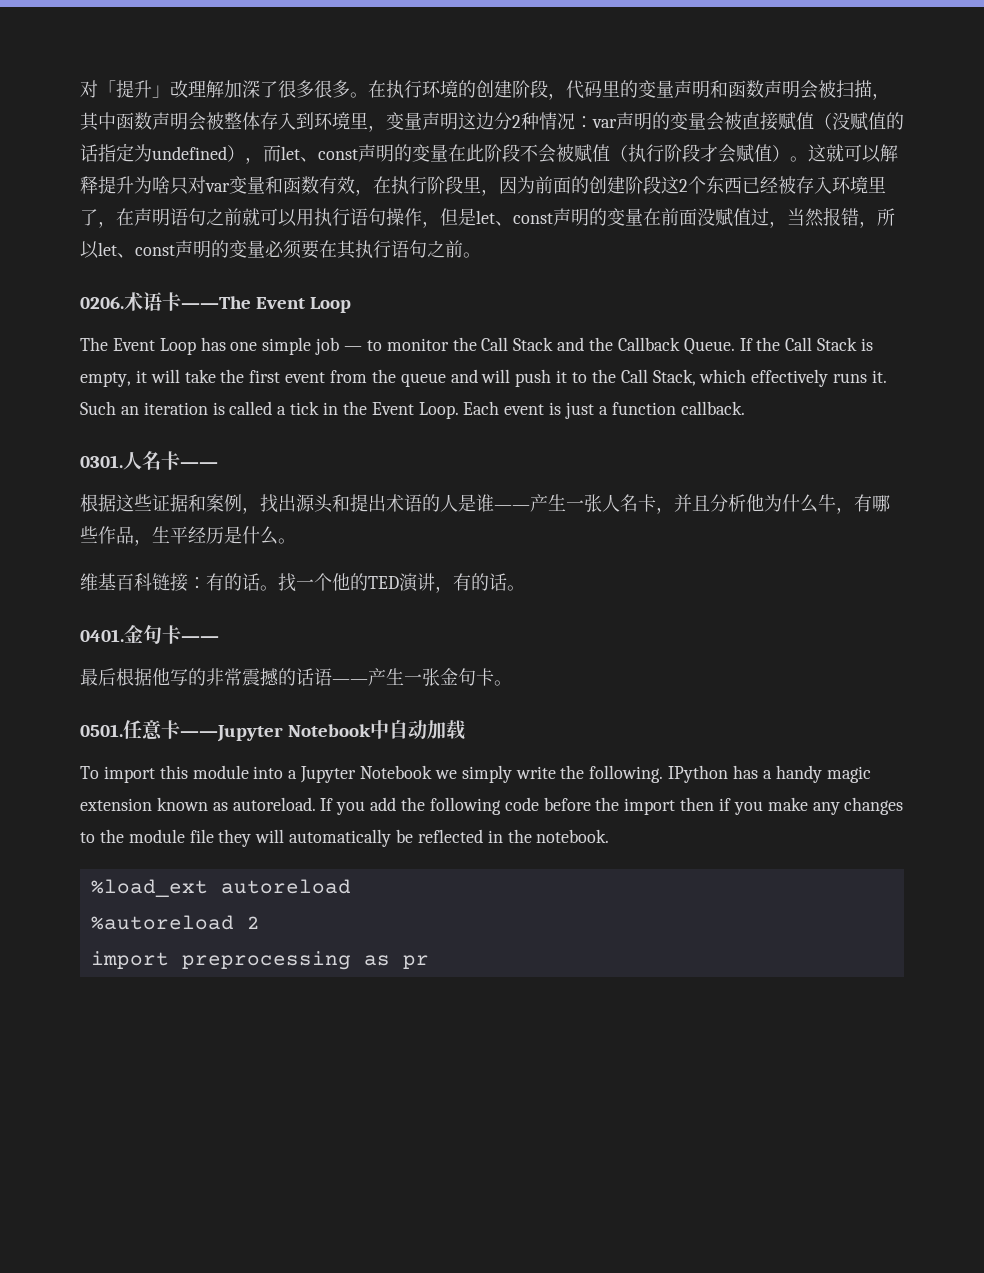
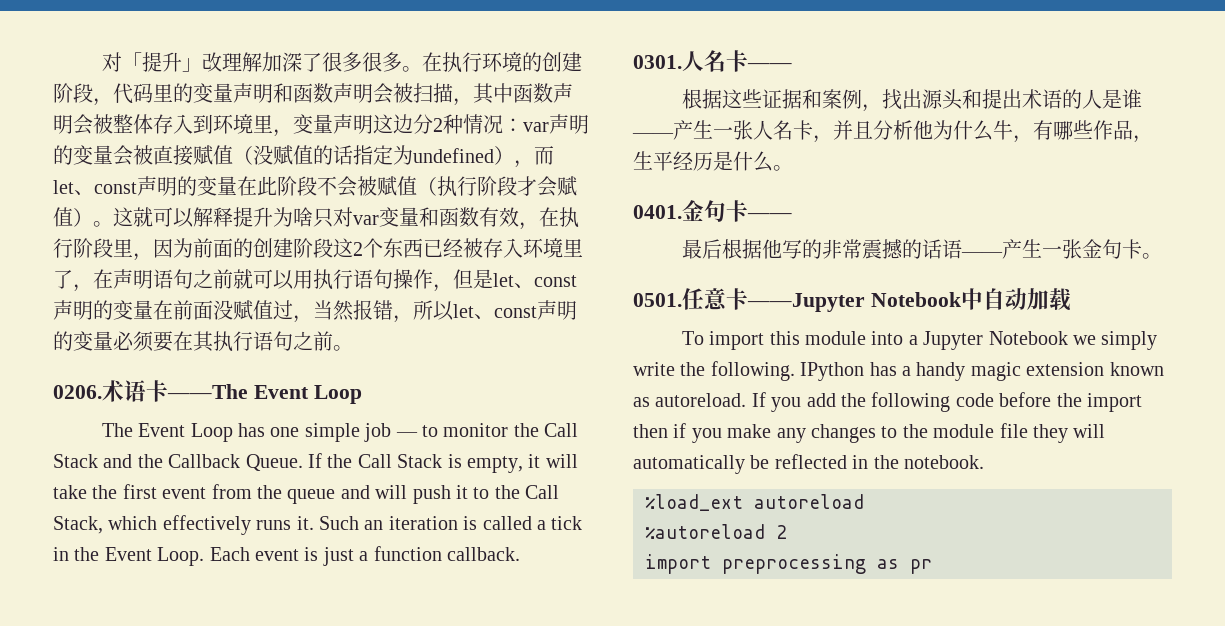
[80,573,525,593] // 维基百科链接：有的话。找一个他的TED演讲，有的话。 -> (793, 168) none

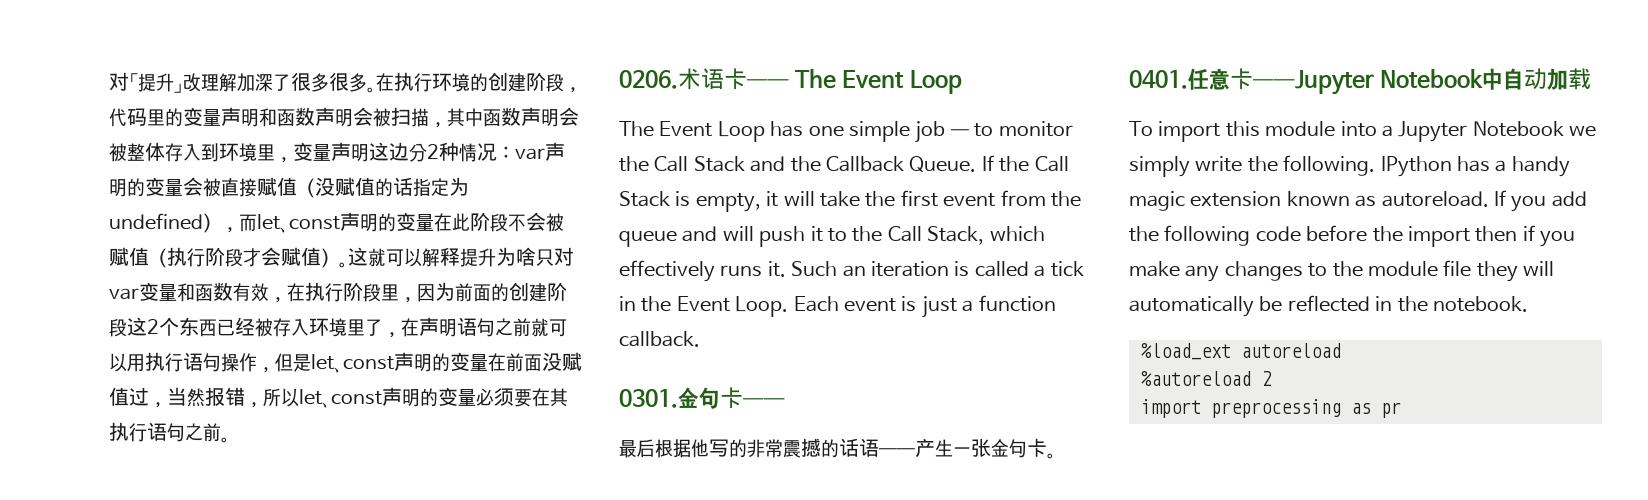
[167,384,248,399] ——The -> [747,69,837,89] —— The
[682,50,792,72] [681,89,1142,112] [632,120,1153,143] [633,151,793,172] [633,205,682,219] 人名卡—— // 根据这些证据和案例，找出源头和提出术语的人是谁——产生一张人名卡，并且分析他为什么牛，有哪些作品，生平经历是什么。 // 0401. -> (678, 398) none
[633,293,682,307] 0501. -> [1129,70,1188,89] 0401.

